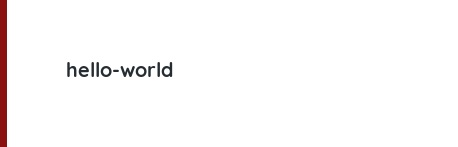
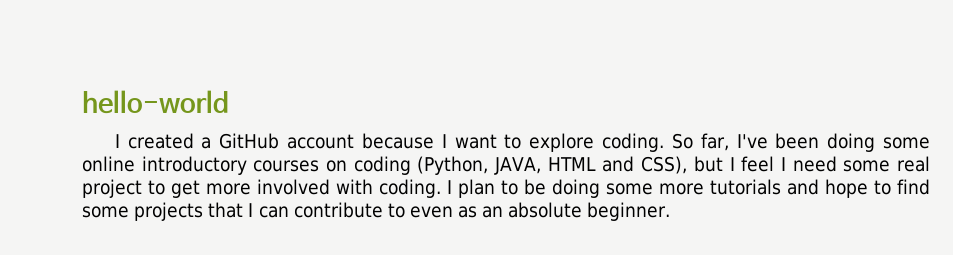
(173, 69) none -> [114,133,931,152] [82,156,930,175] [82,179,930,198] [82,202,671,221] // I created a GitHub account because I want to explore coding. So far, I've been doing some online introductory courses on coding (Python, JAVA, HTML and CSS), but I feel I need some real project to get more involved with coding. I plan to be doing some more tutorials and hope to find some projects that I can contribute to even as an absolute beginner.

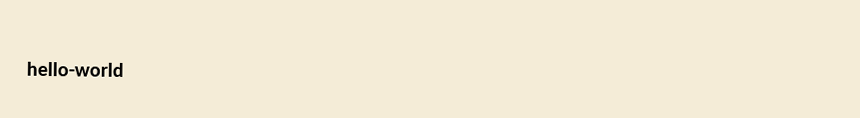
[114,133,931,152] [82,156,930,175] [82,179,930,198] [82,202,671,221] // I created a GitHub account because I want to explore coding. So far, I've been doing some online introductory courses on coding (Python, JAVA, HTML and CSS), but I feel I need some real project to get more involved with coding. I plan to be doing some more tutorials and hope to find some projects that I can contribute to even as an absolute beginner. -> (124, 69) none

